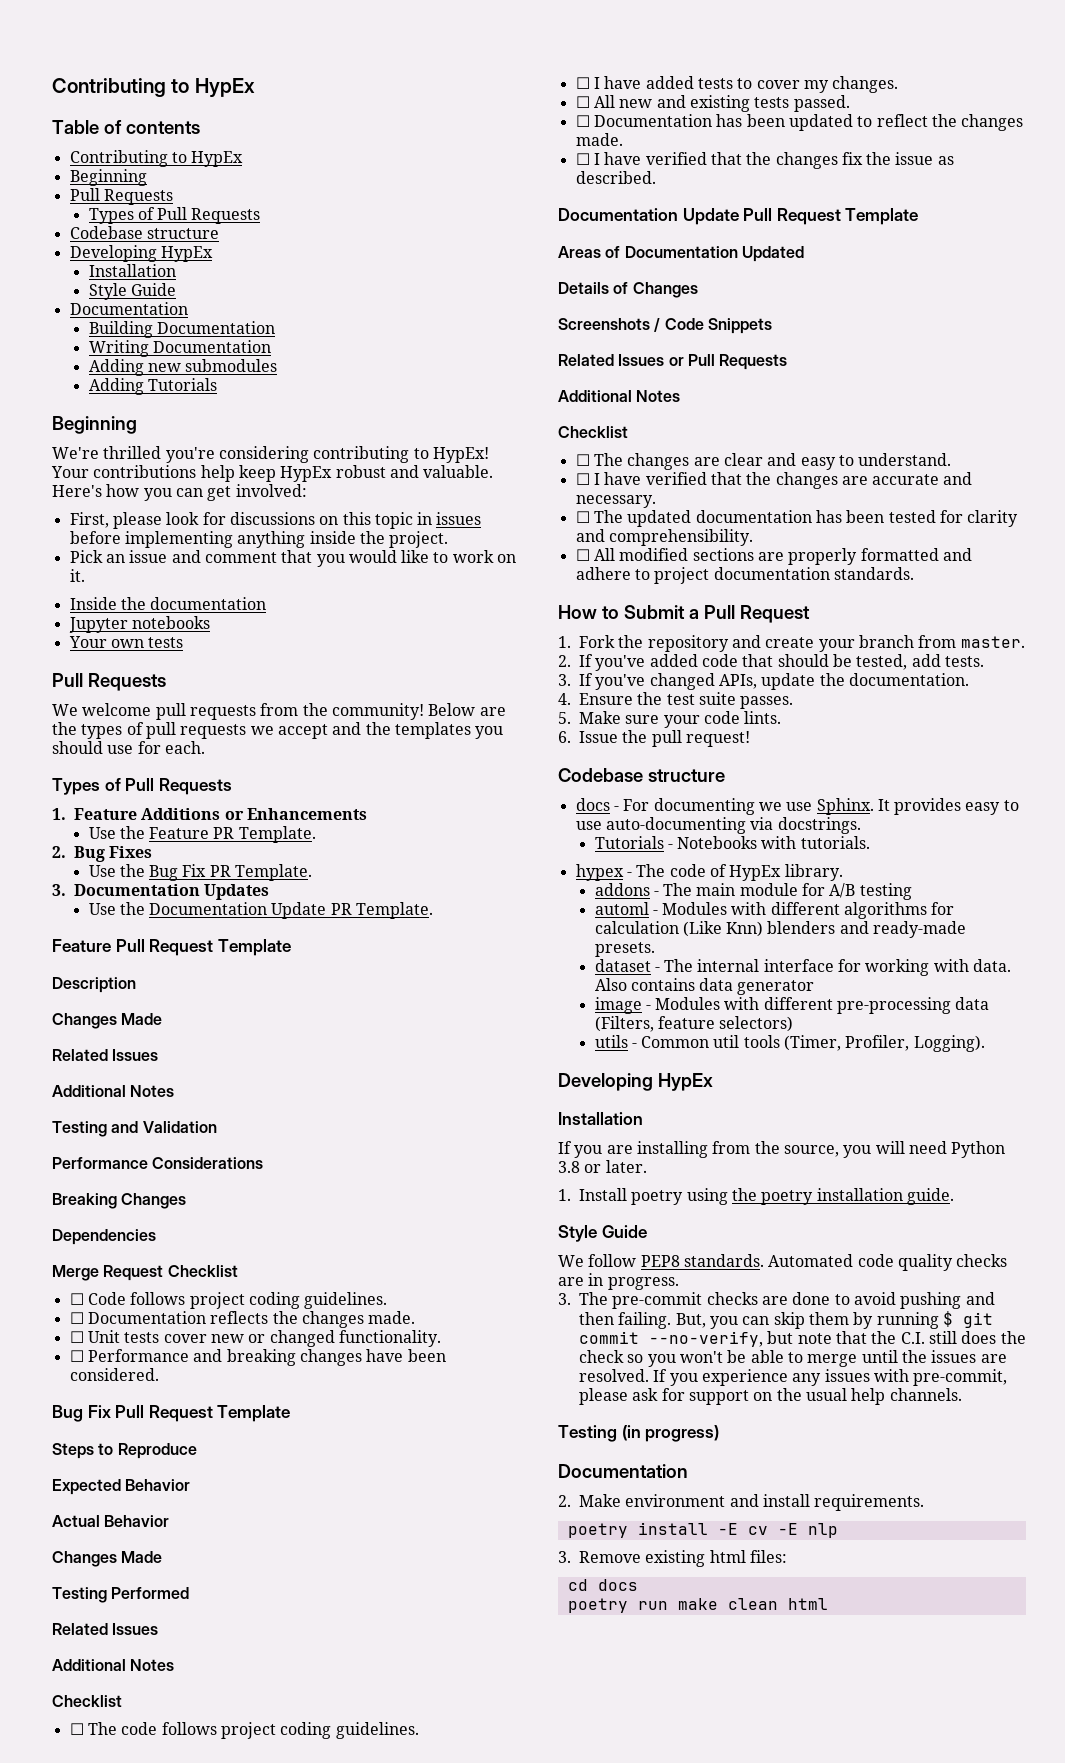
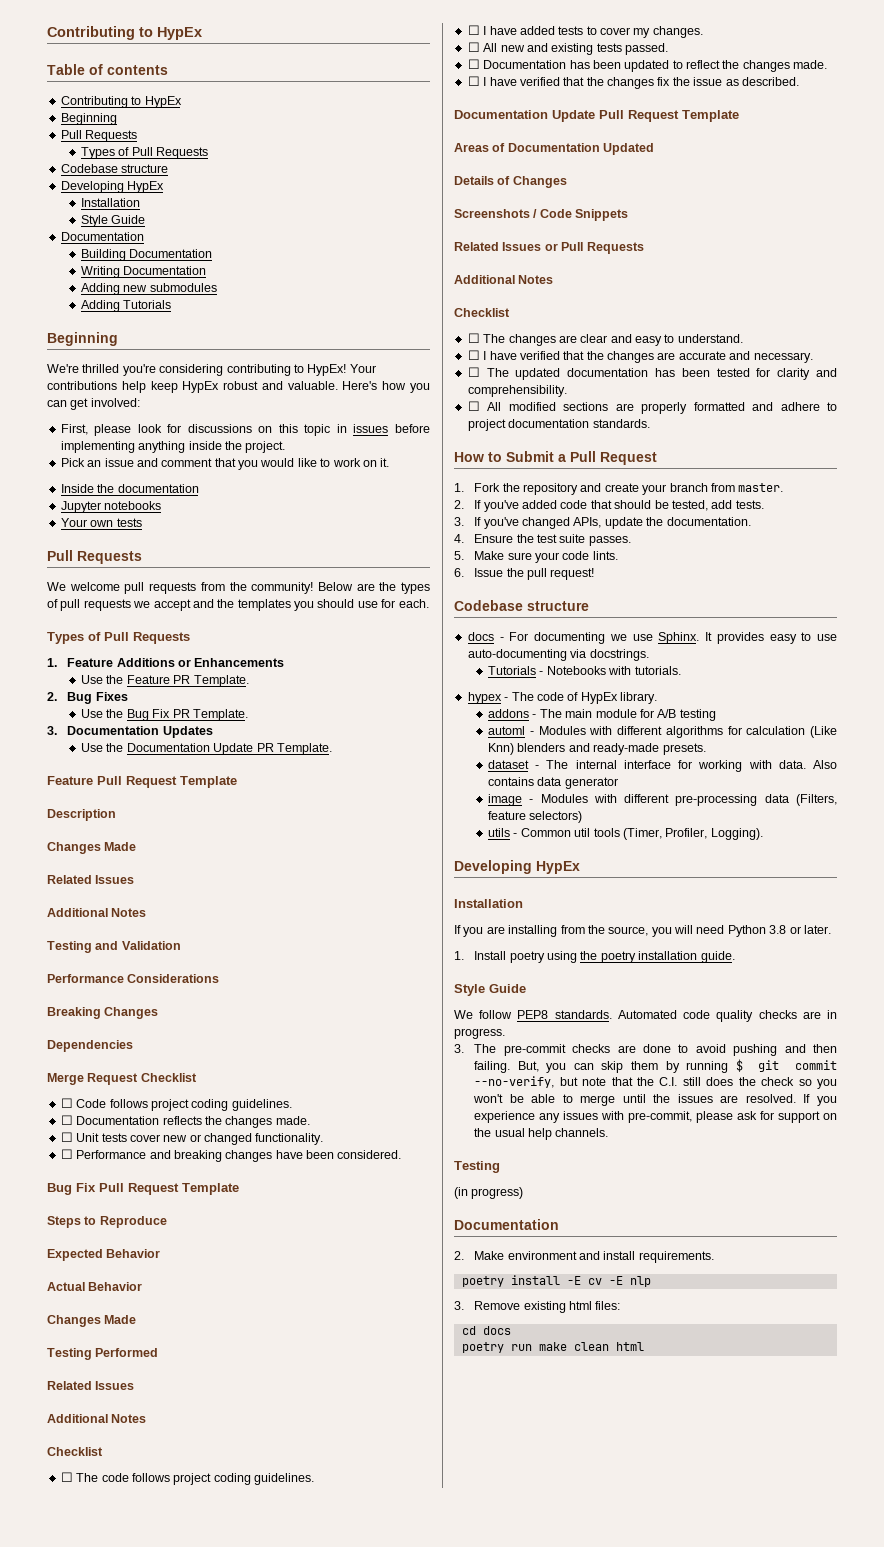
(617, 1433) none -> (500, 1167) //

